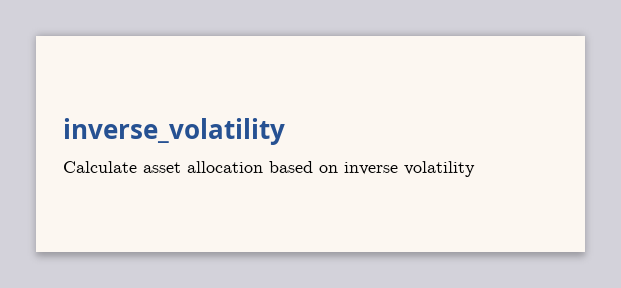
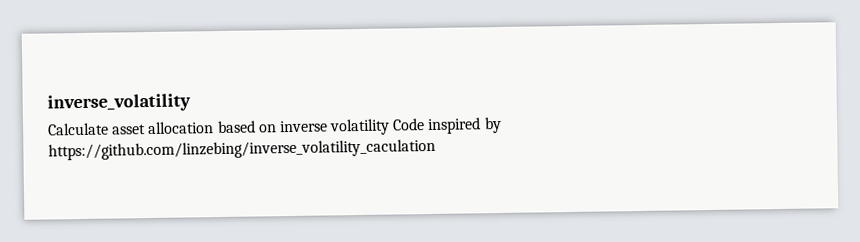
(475, 169) none -> [392,116,502,135] [48,138,436,161] Code inspired by https://github.com/linzebing/inverse_volatility_caculation

